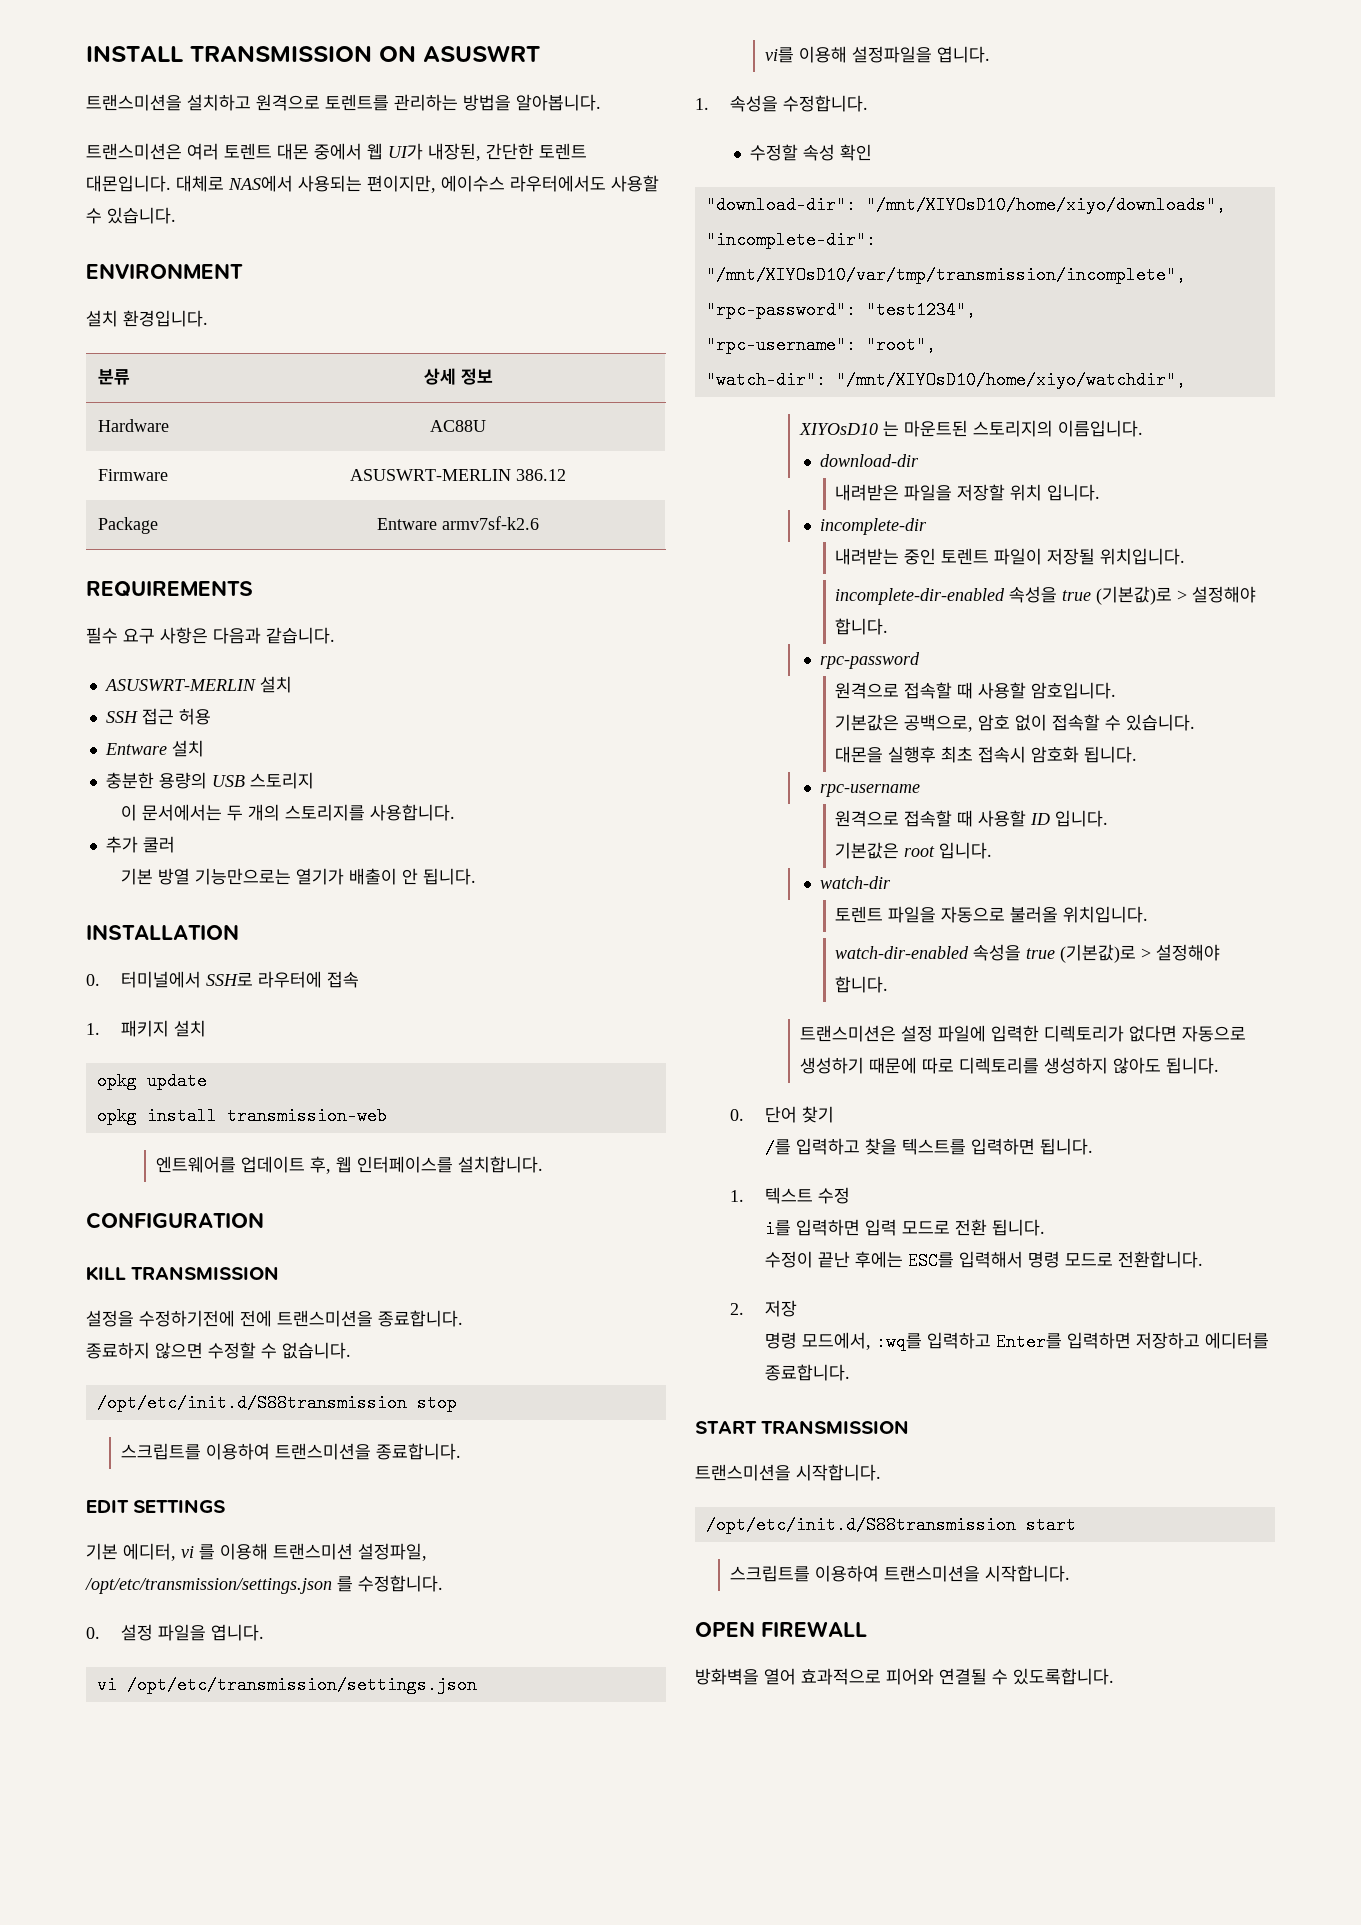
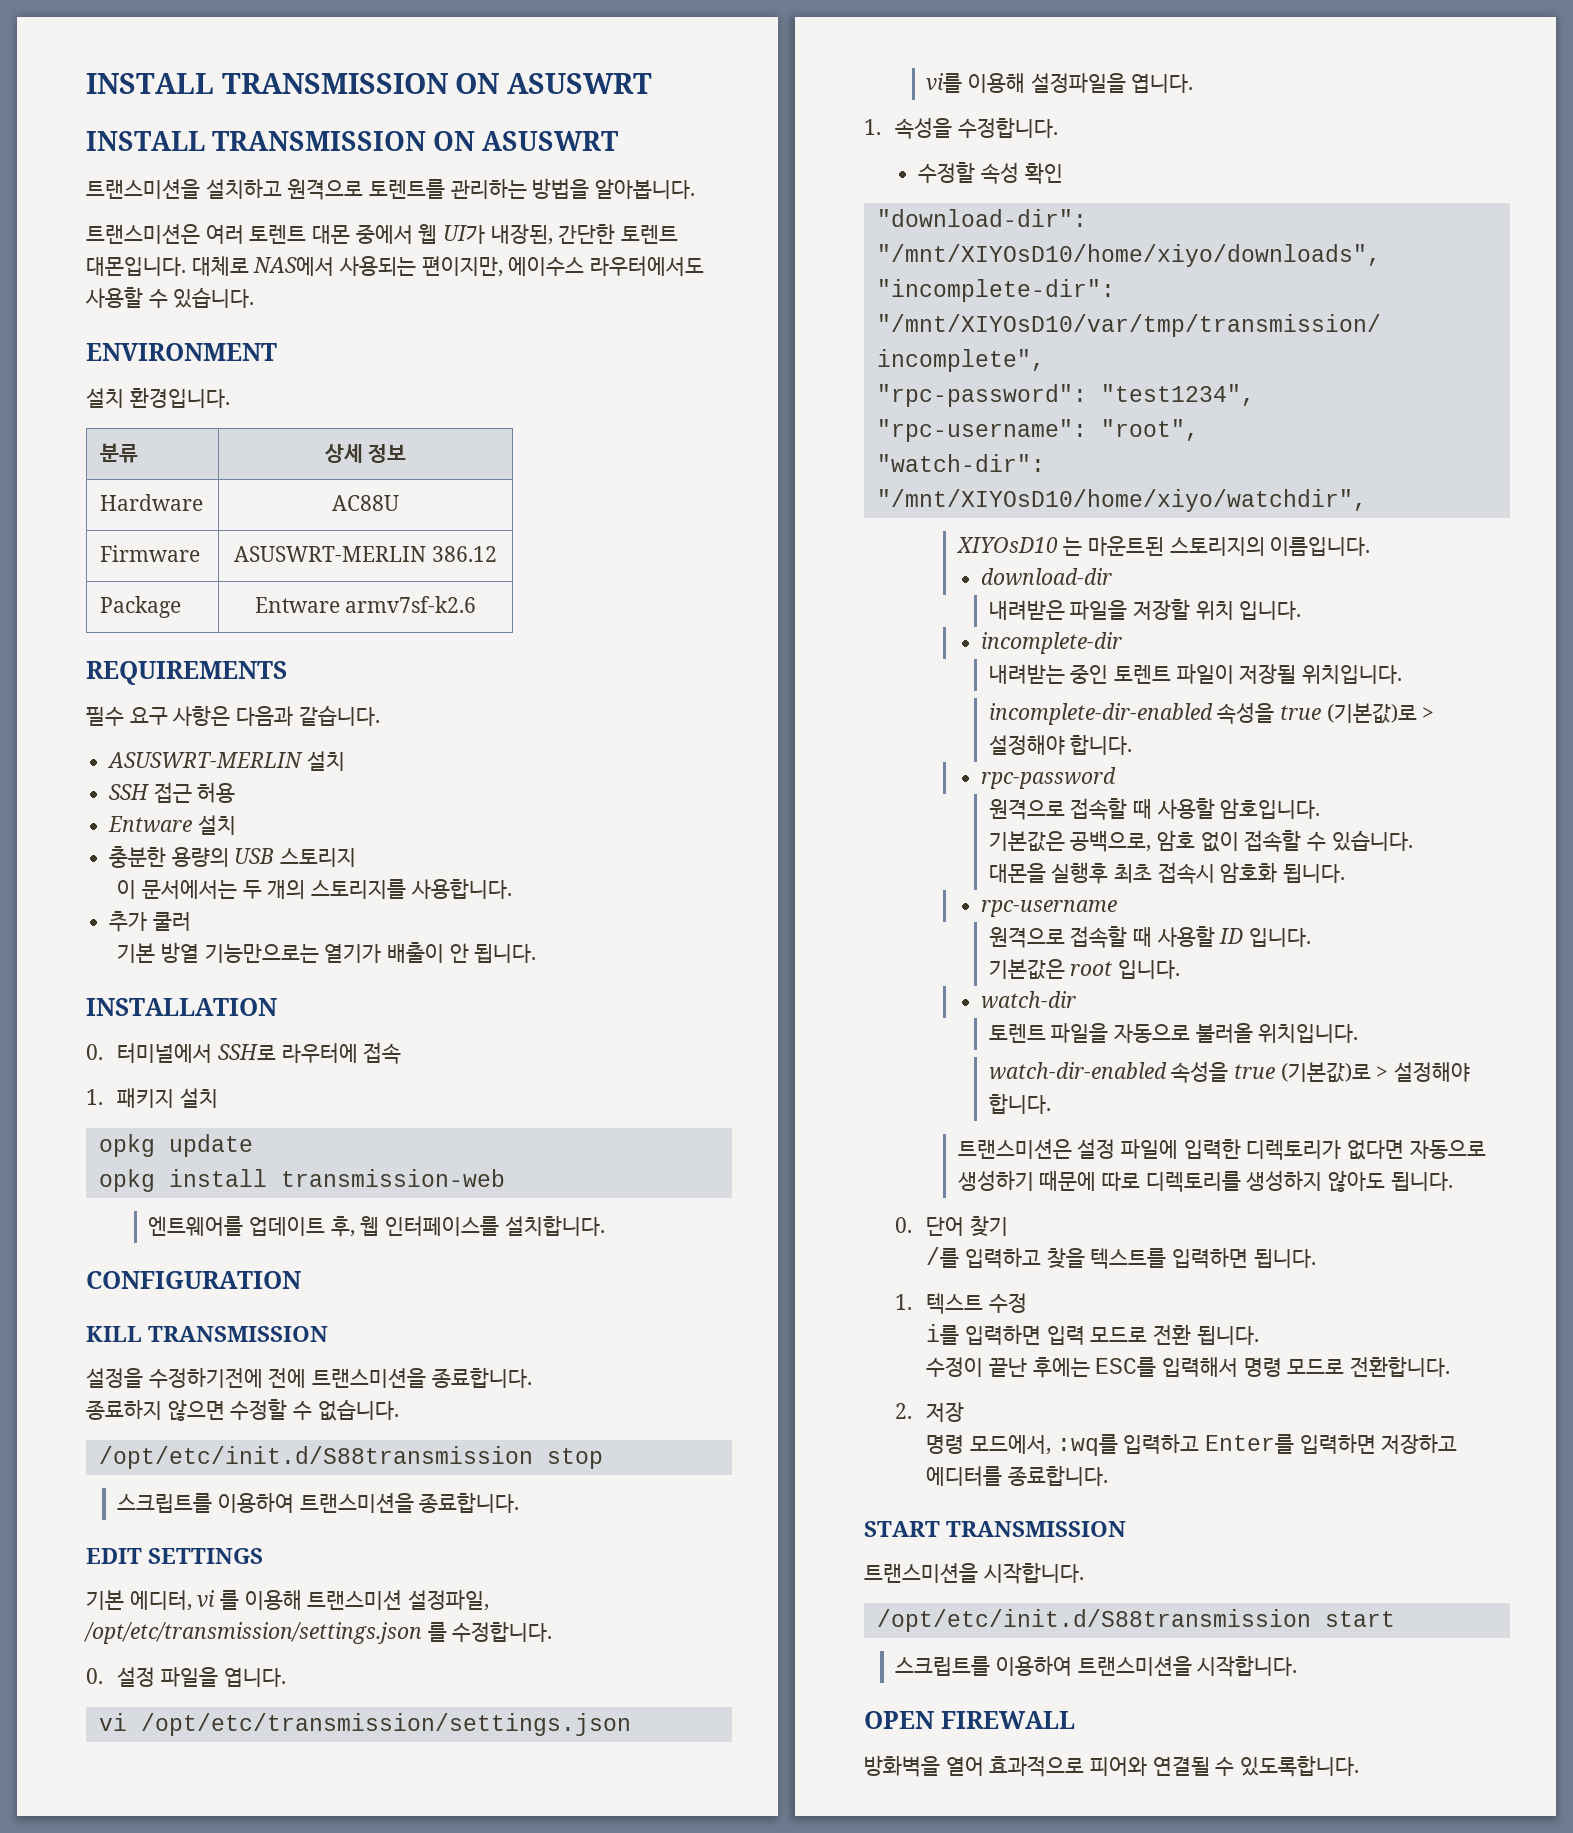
[86,45,540,62] INSTALL TRANSMISSION ON ASUSWRT -> [86,73,653,94] [86,131,620,151] INSTALL TRANSMISSION ON ASUSWRT // INSTALL TRANSMISSION ON ASUSWRT

